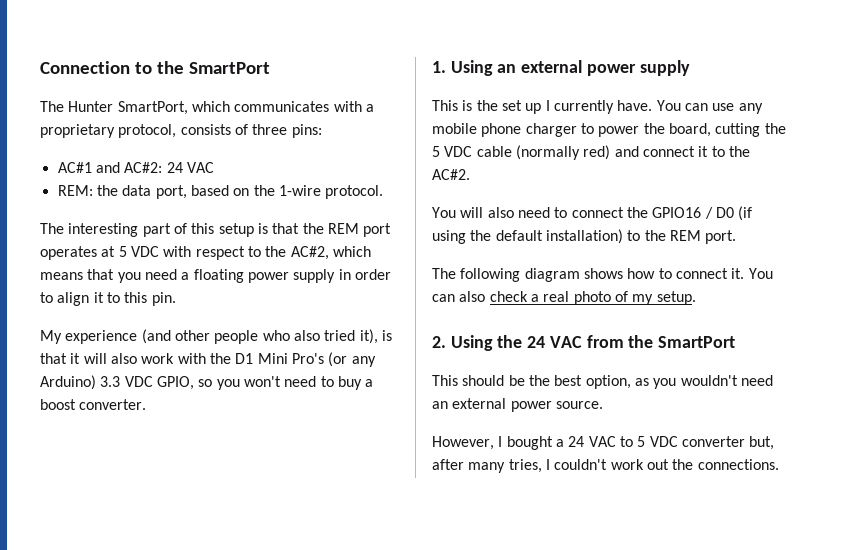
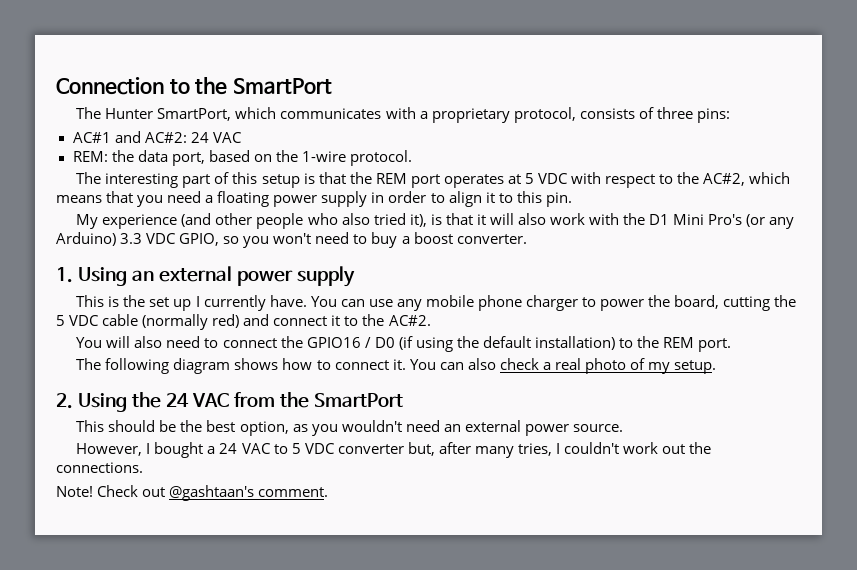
(779, 464) none -> [56,485,329,501] // Note! Check out @gashtaan's comment.

